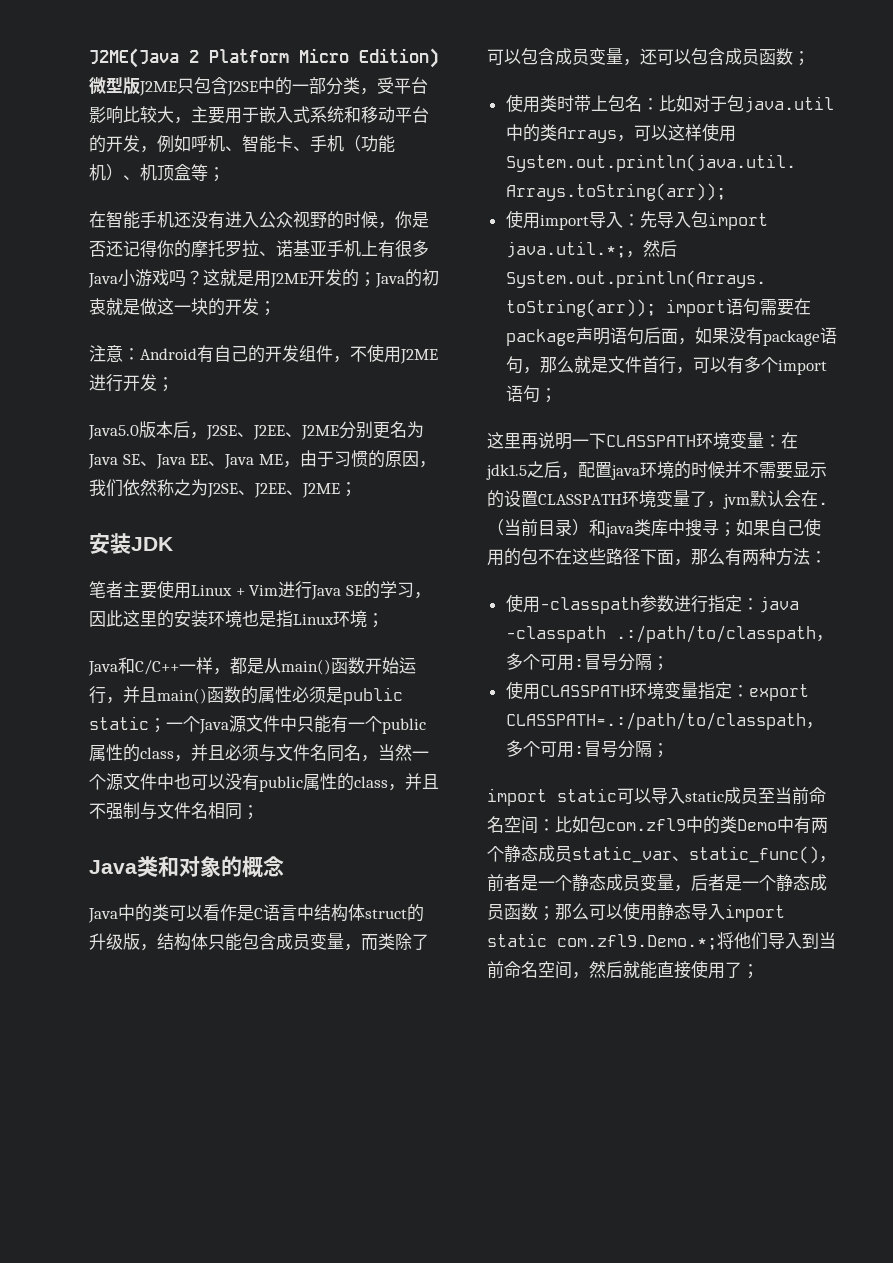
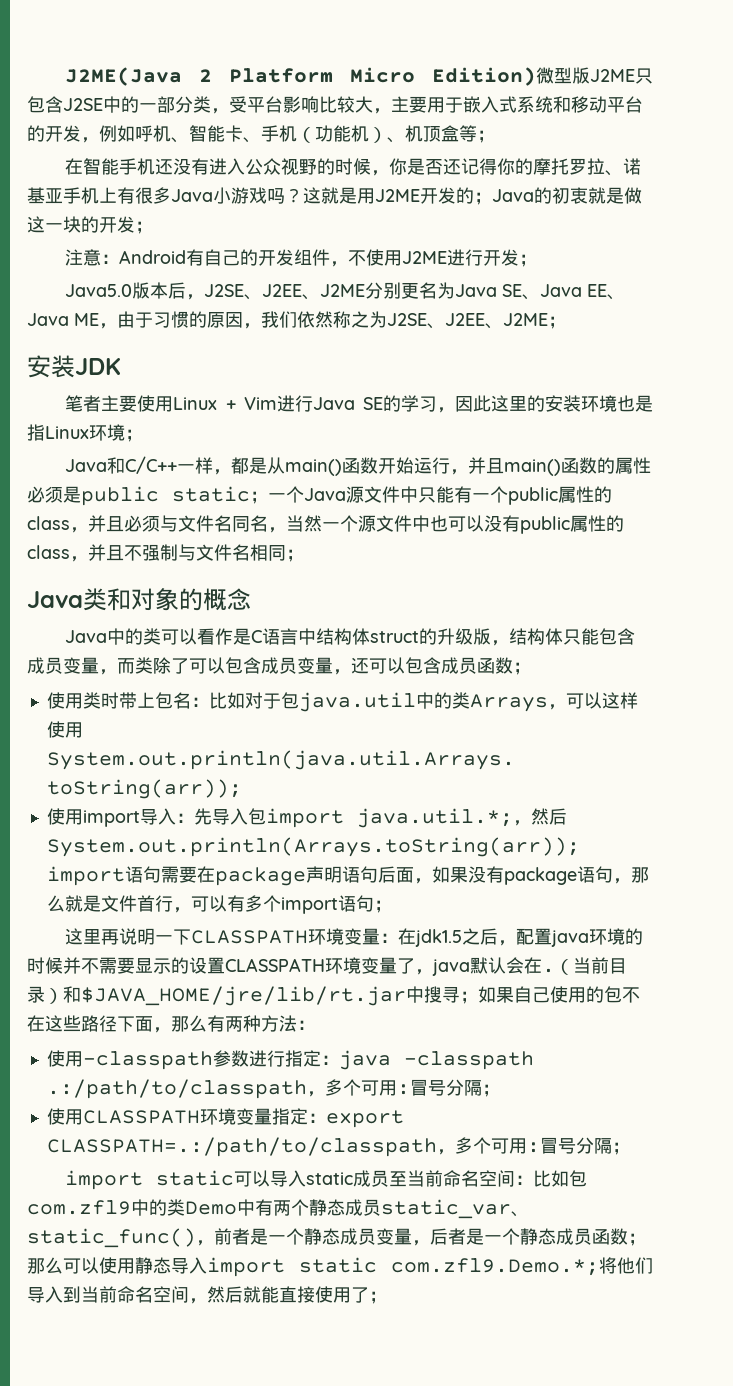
[723,494,750,509] jvm -> [432,959,470,976] java
[605,519,668,538] java类库 -> [81,986,406,1006] $JAVA_HOME/jre/lib/rt.jar

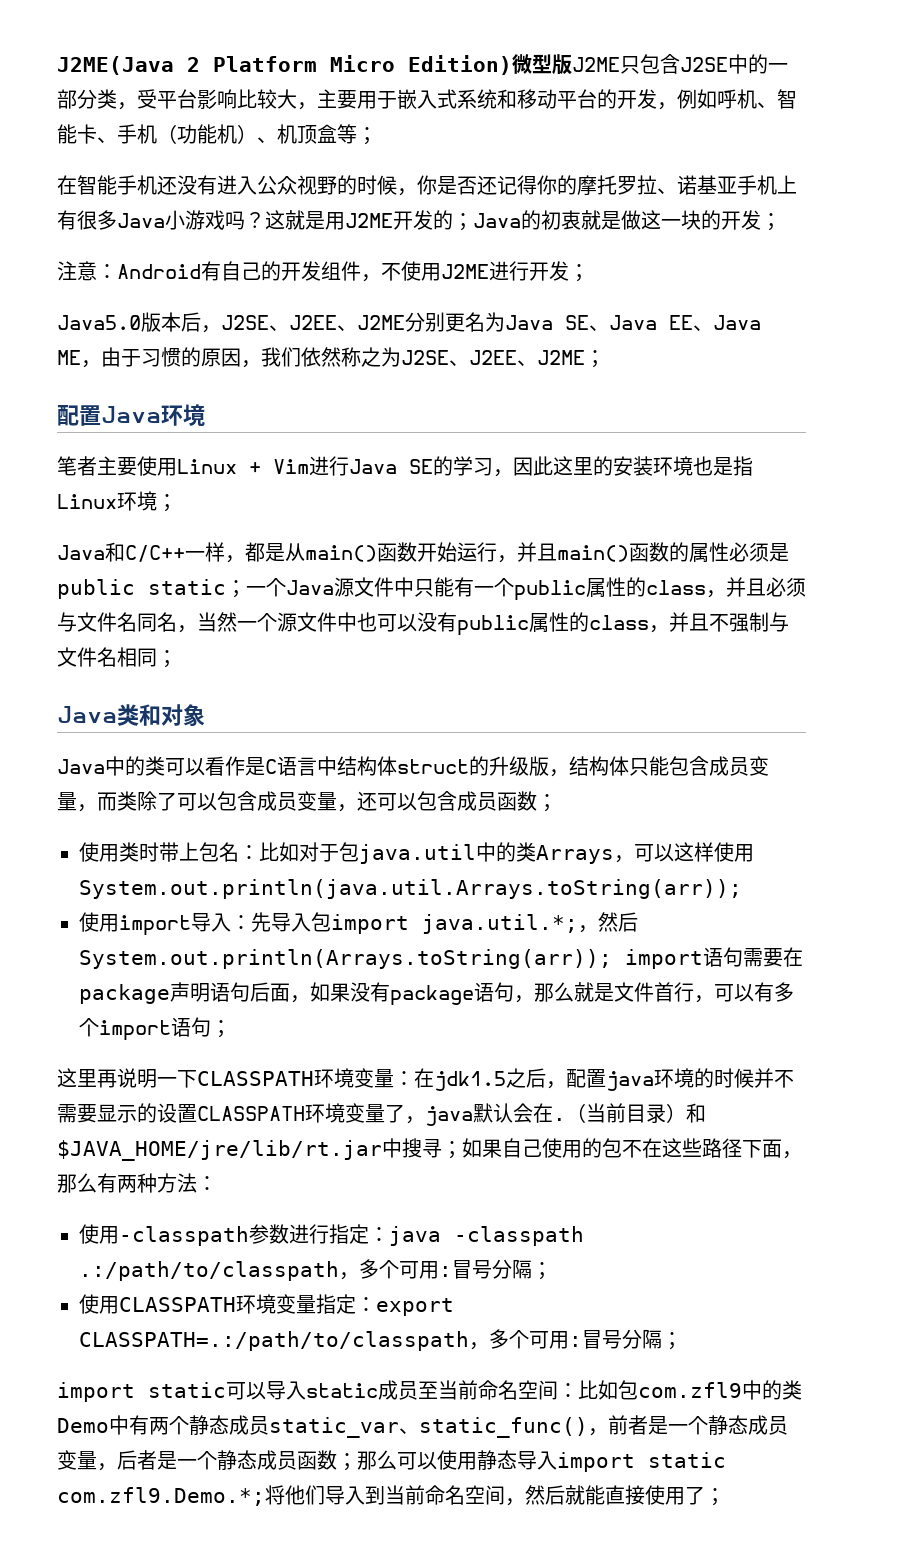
[27,355,121,378] 安装JDK -> [57,404,205,426] 配置Java环境
[179,588,251,611] 的概念 -> (205, 715) none

